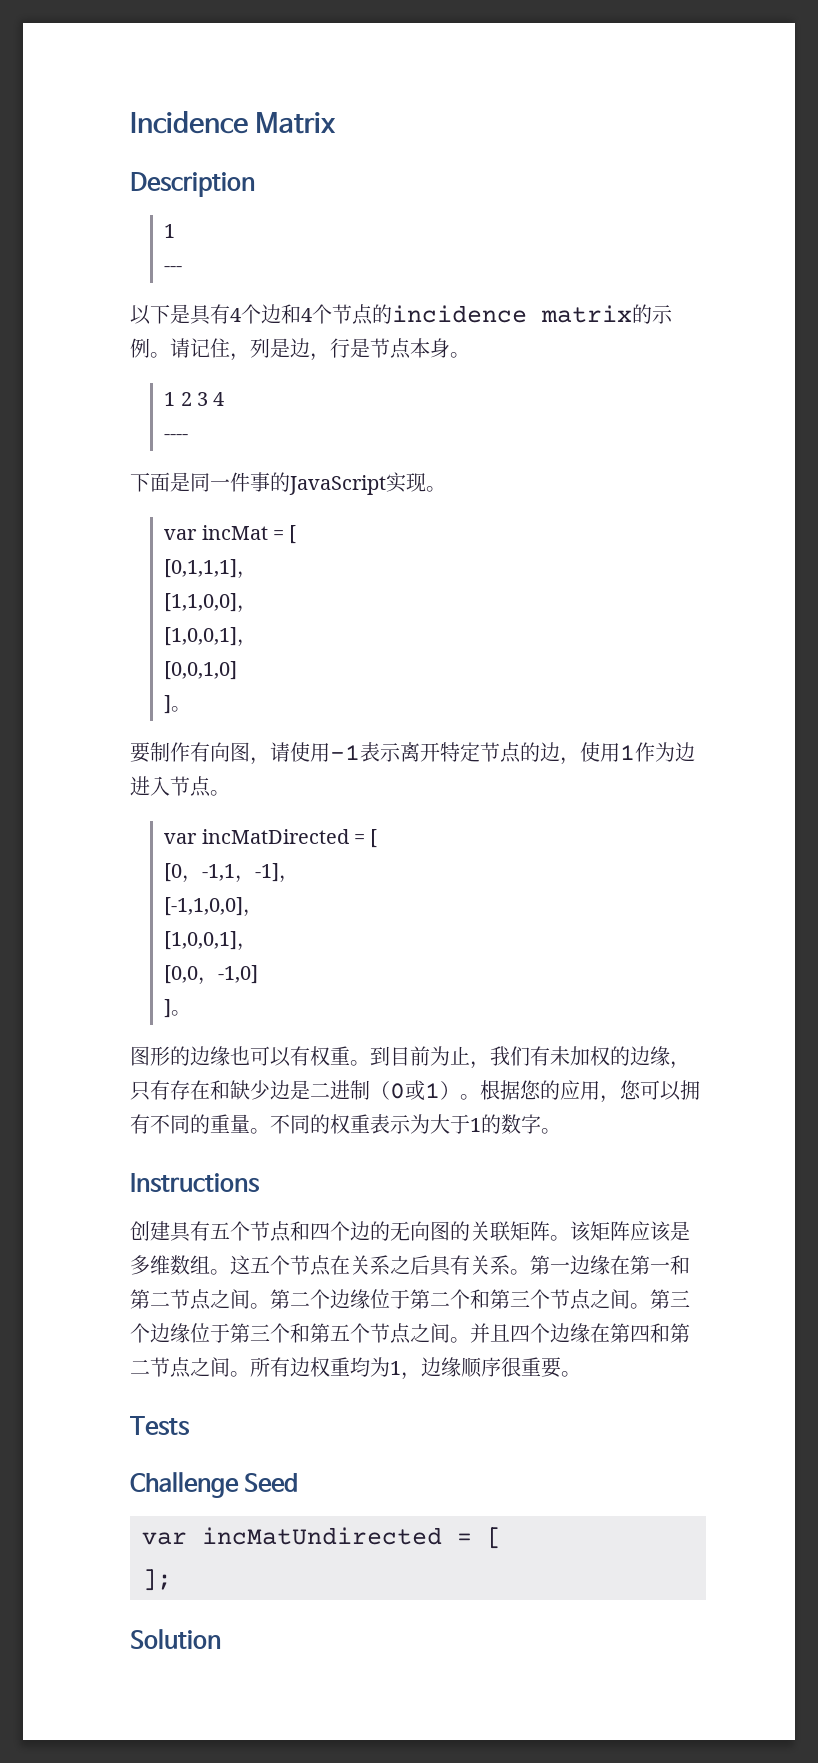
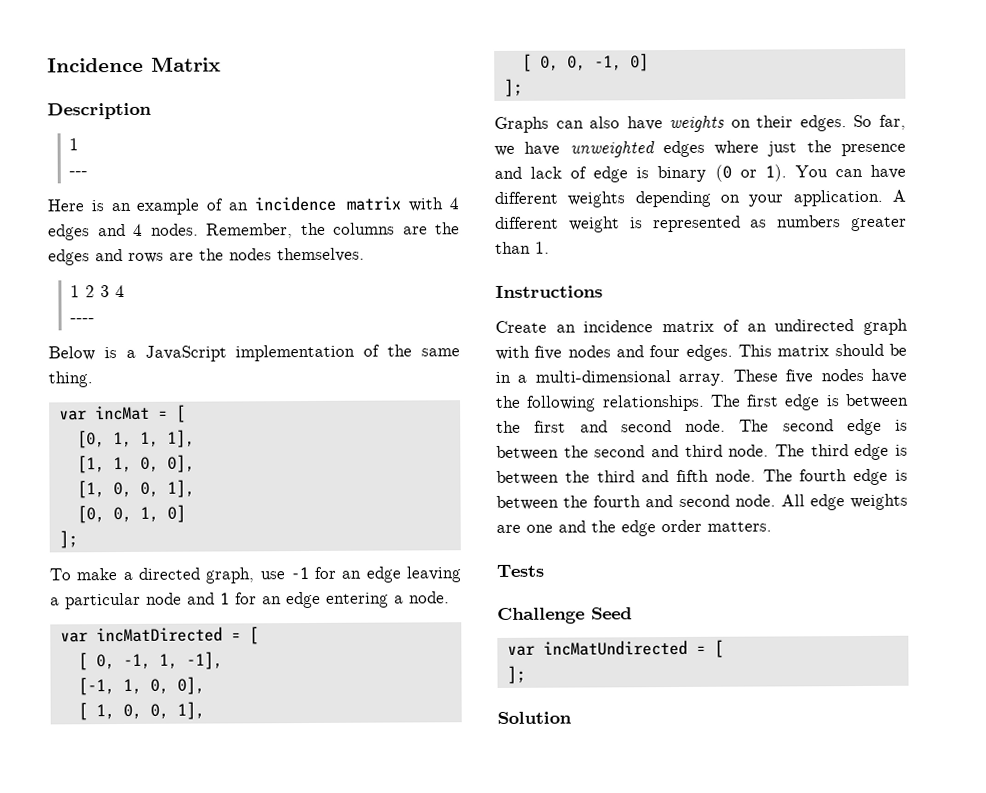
[130,304,673,325] [130,338,470,361] 以下是具有4个边和4个节点的incidence matrix的示例。请记住，列是边，行是节点本身。 -> [47,195,459,215] [48,222,460,241] [48,247,365,266] Here is an example of an incidence matrix with 4 edges and 4 nodes. Remember, the columns are the edges and rows are the nodes themselves.
[130,472,446,495] [164,525,297,544] [164,559,258,579] [164,593,258,613] [164,627,258,647] [164,661,238,680] [164,695,192,714] [130,742,695,765] [130,776,230,797] [164,829,378,848] [164,863,300,883] [164,897,264,917] [164,931,258,951] [164,965,259,985] [164,999,192,1018] [130,1046,690,1069] [130,1080,700,1103] [130,1114,561,1134] [130,1173,260,1193] [130,1221,690,1242] [130,1255,690,1276] [130,1289,690,1310] [130,1323,690,1344] [130,1357,581,1380] 下面是同一件事的JavaScript实现。 // var incMat = [ // [0,1,1,1]， // [1,1,0,0]， // [1,0,0,1]， // [0,0,1,0] // ]。 // 要制作有向图，请使用-1表示离开特定节点的边，使用1作为边进入节点。 // var incMatDirected = [ // [0，-1,1，-1]， // [-1,1,0,0]， // [1,0,0,1]， // [0,0，-1,0] // ]。 // 图形的边缘也可以有权重。到目前为止，我们有未加权的边缘，只有存在和缺少边是二进制（0或1）。根据您的应用，您可以拥有不同的重量。不同的权重表示为大于1的数字。 // Instructions // 创建具有五个节点和四个边的无向图的关联矩阵。该矩阵应该是多维数组。这五个节点在关系之后具有关系。第一边缘在第一和第二节点之间。第二个边缘位于第二个和第三个节点之间。第三个边缘位于第三个和第五个节点之间。并且四个边缘在第四和第二节点之间。所有边权重均为1，边缘顺序很重要。 -> [48,344,460,362] [48,371,93,388] [58,404,186,423] [76,429,195,449] [76,454,195,474] [76,479,195,499] [76,504,186,524] [58,530,78,549] [49,566,463,584] [50,591,450,610] [59,626,259,645] [77,651,223,671] [77,676,205,696] [77,701,205,721] [521,53,649,72] [503,78,523,97] [494,114,906,133] [494,140,906,158] [494,164,906,183] [494,189,906,208] [495,215,907,233] [495,241,550,254] [495,285,603,298] [495,318,908,335] [495,343,907,361] [495,368,907,386] [495,393,909,412] [496,418,908,436] [496,443,908,461] [496,468,908,486] [496,493,908,511] [496,519,772,537] Below is a JavaScript implementation of the same thing. // var incMat = [ // [0, 1, 1, 1], // [1, 1, 0, 0], // [1, 0, 0, 1], // [0, 0, 1, 0] // ]; // To make a directed graph, use -1 for an edge leaving a particular node and 1 for an edge entering a node. // var incMatDirected = [ // [ 0, -1, 1, -1], // [-1, 1, 0, 0], // [ 1, 0, 0, 1], // [ 0, 0, -1, 0] // ]; // Graphs can also have weights on their edges. So far, we have unweighted edges where just the presence and lack of edge is binary (0 or 1). You can have different weights depending on your application. A different weight is represented as numbers greater than 1. // Instructions // Create an incidence matrix of an undirected graph with five nodes and four edges. This matrix should be in a multi-dimensional array. These five nodes have the following relationships. The first edge is between the first and second node. The second edge is between the second and third node. The third edge is between the third and fifth node. The fourth edge is between the fourth and second node. All edge weights are one and the edge order matters.

